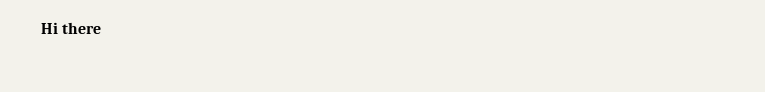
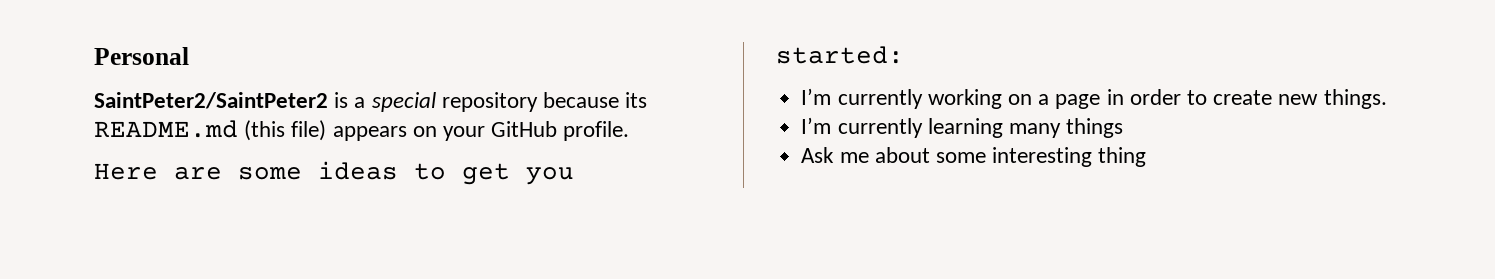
[41,22,102,34] Hi there -> [94,47,189,65] [94,92,648,112] [94,120,630,141] [94,161,574,185] [776,46,904,64] [801,88,1387,109] [801,117,1124,138] [801,147,1147,167] Personal // SaintPeter2/SaintPeter2 is a special repository because its README.md (this file) appears on your GitHub profile. // Here are some ideas to get you started: // I’m currently working on a page in order to create new things. // I’m currently learning many things // Ask me about some interesting thing

